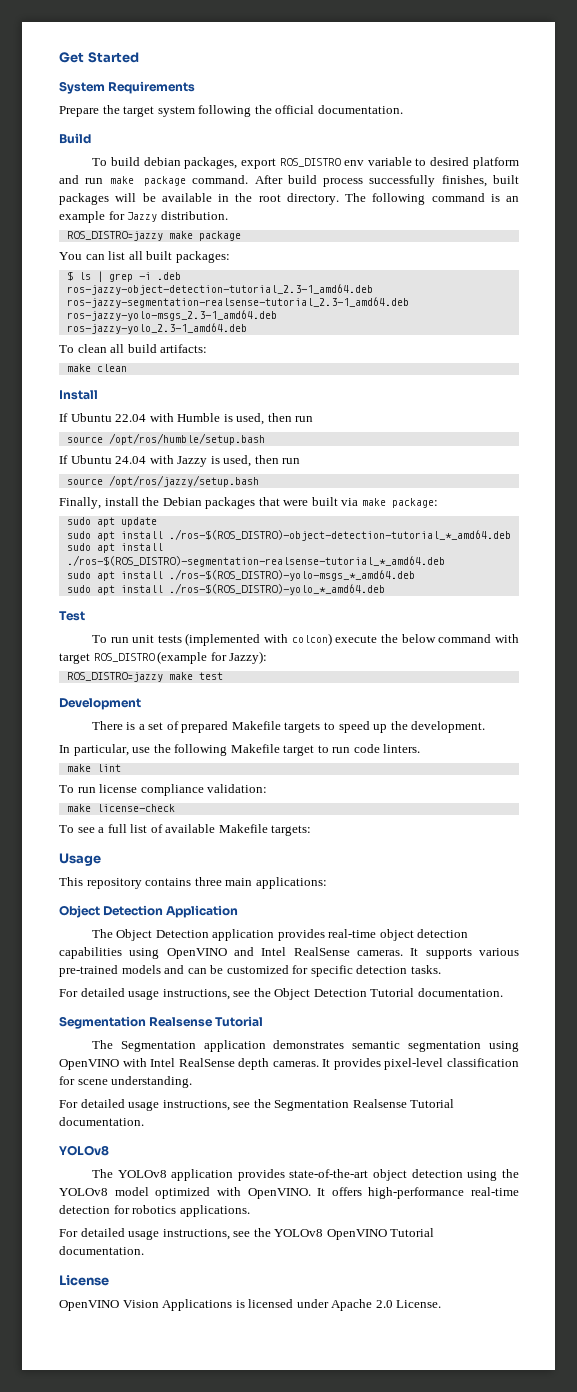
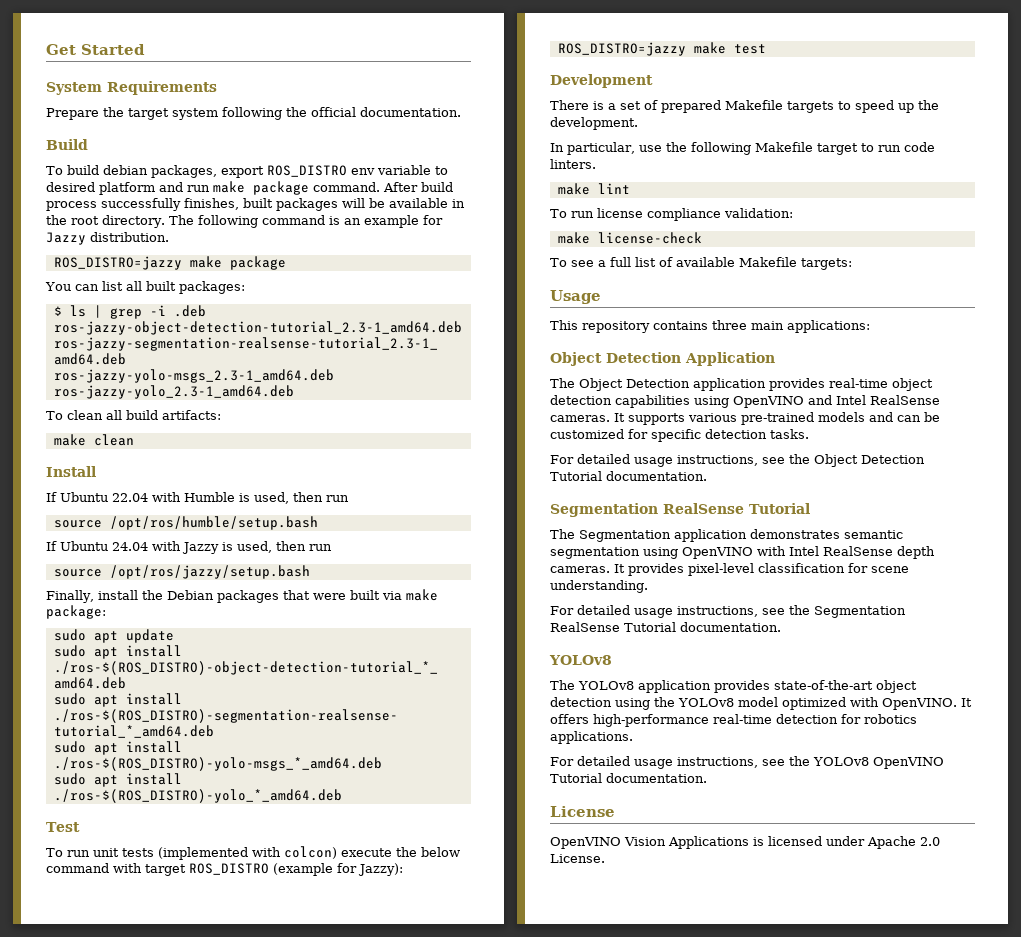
[149,1017,214,1027] Realsense -> [663,503,744,514] RealSense
[352,1099,407,1108] Realsense -> [550,622,620,632] RealSense

